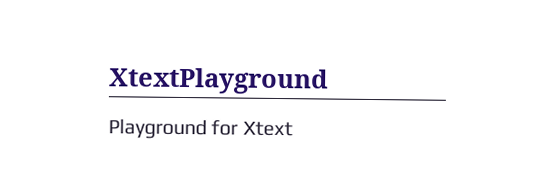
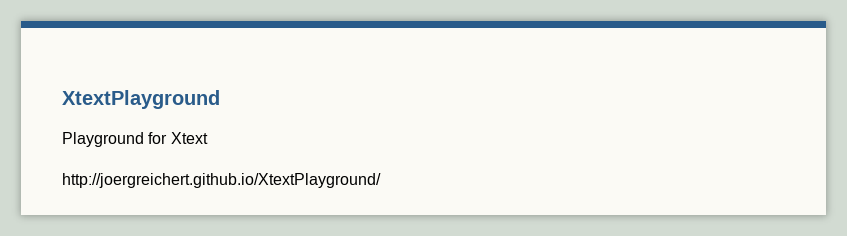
(293, 129) none -> [62,173,381,188] // http://joergreichert.github.io/XtextPlayground/

